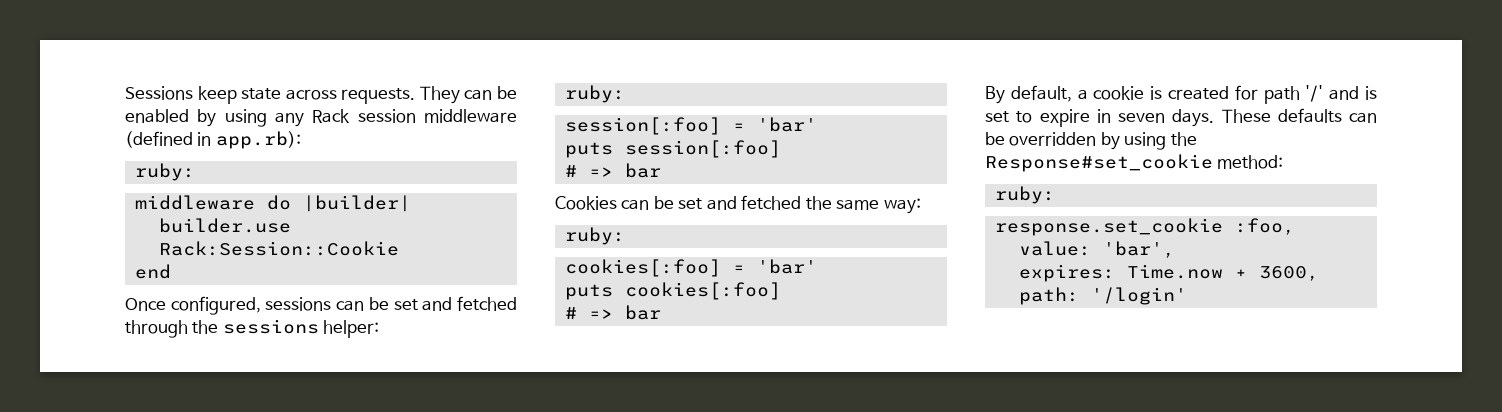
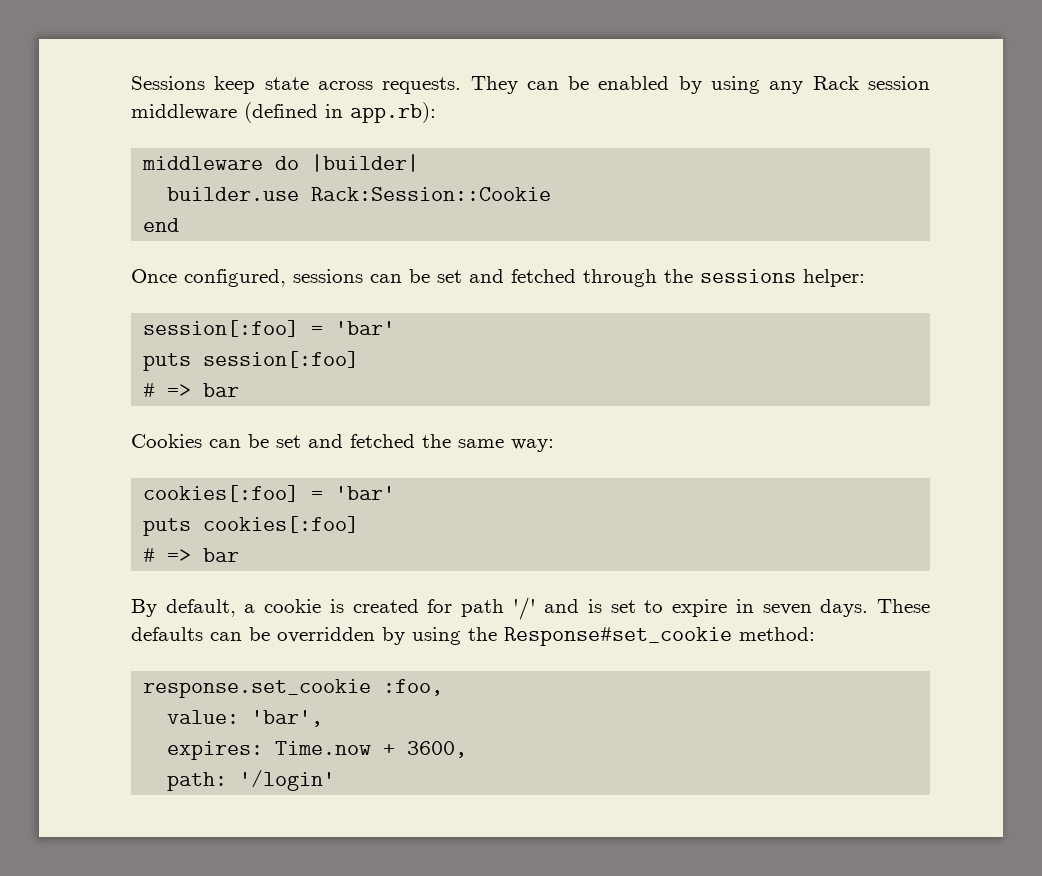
[134,163,195,181] // ruby: -> (436, 112) none
[564,85,625,103] // ruby: -> (865, 278) none
[564,227,625,245] // ruby: -> (554, 445) none
[994,186,1055,204] // ruby: -> (815, 634) none

